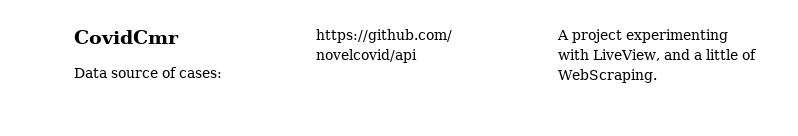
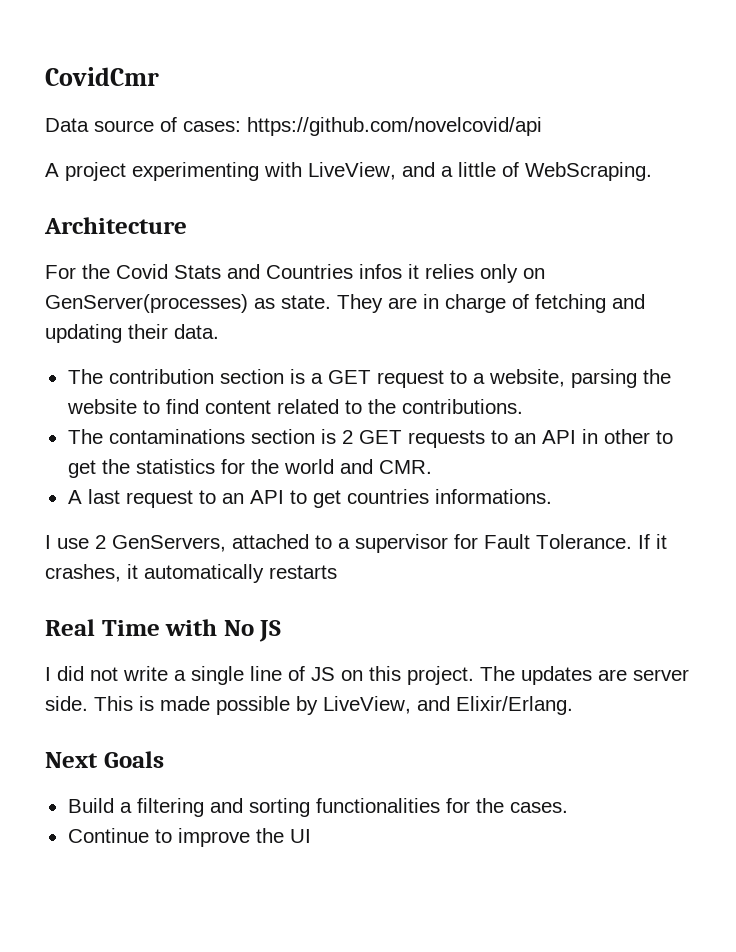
(657, 76) none -> [44,217,187,234] [45,264,545,283] [45,294,645,313] [45,324,219,343] [67,369,671,388] [66,399,523,414] [67,429,673,448] [67,459,432,478] [67,489,552,508] [45,534,667,553] [45,564,337,583] [45,619,282,642] [45,666,689,685] [45,696,573,715] [45,751,164,768] [67,798,568,817] [67,828,311,847] // Architecture // For the Covid Stats and Countries infos it relies only on GenServer(processes) as state. They are in charge of fetching and updating their data. // The contribution section is a GET request to a website, parsing the website to find content related to the contributions. // The contaminations section is 2 GET requests to an API in other to get the statistics for the world and CMR. // A last request to an API to get countries informations. // I use 2 GenServers, attached to a supervisor for Fault Tolerance. If it crashes, it automatically restarts // Real Time with No JS // I did not write a single line of JS on this project. The updates are server side. This is made possible by LiveView, and Elixir/Erlang. // Next Goals // Build a filtering and sorting functionalities for the cases. // Continue to improve the UI

